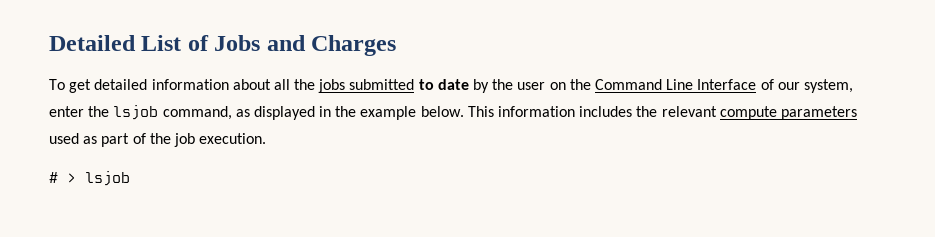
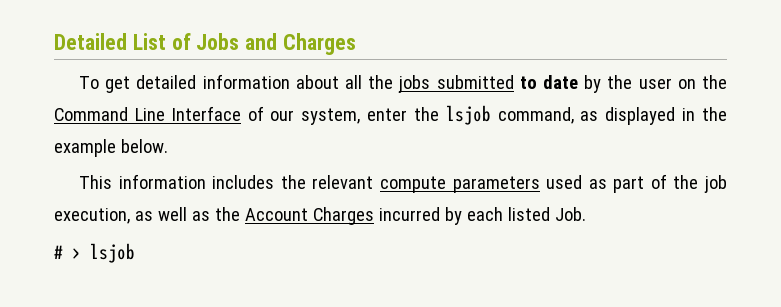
(464, 111) none -> (168, 146) //
[199,133,267,144] execution. -> [54,207,586,225] execution, as well as the Account Charges incurred by each listed Job.

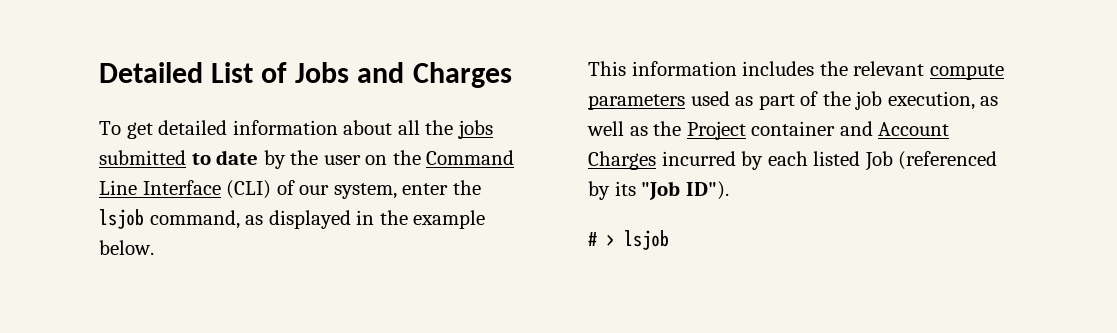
(241, 113) none -> [226,180,272,199] (CLI)
(240, 214) none -> [686,121,873,140] Project container and
[554,207,586,221] Job. -> [864,151,998,171] [588,181,729,200] Job (referenced by its "Job ID").

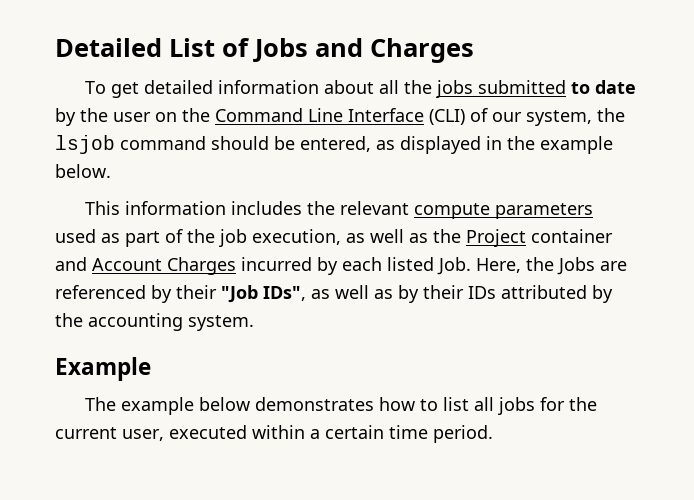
[402,183,449,195] enter -> (592, 118) none
[149,210,240,229] command, -> [120,136,371,152] command should be entered,
[864,151,998,171] [588,181,729,200] [588,230,669,250] Job (referenced by its "Job ID"). // # > lsjob -> [437,257,627,275] [55,285,613,303] [55,313,254,331] [55,357,151,381] [85,397,598,415] [55,425,493,443] Job. Here, the Jobs are referenced by their "Job IDs", as well as by their IDs attributed by the accounting system. // Example // The example below demonstrates how to list all jobs for the current user, executed within a certain time period.

